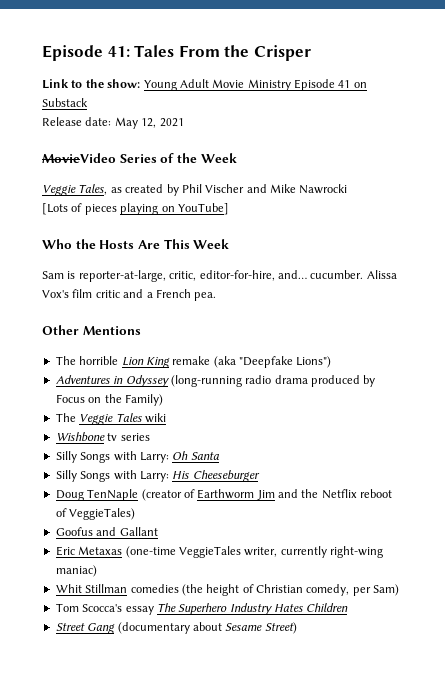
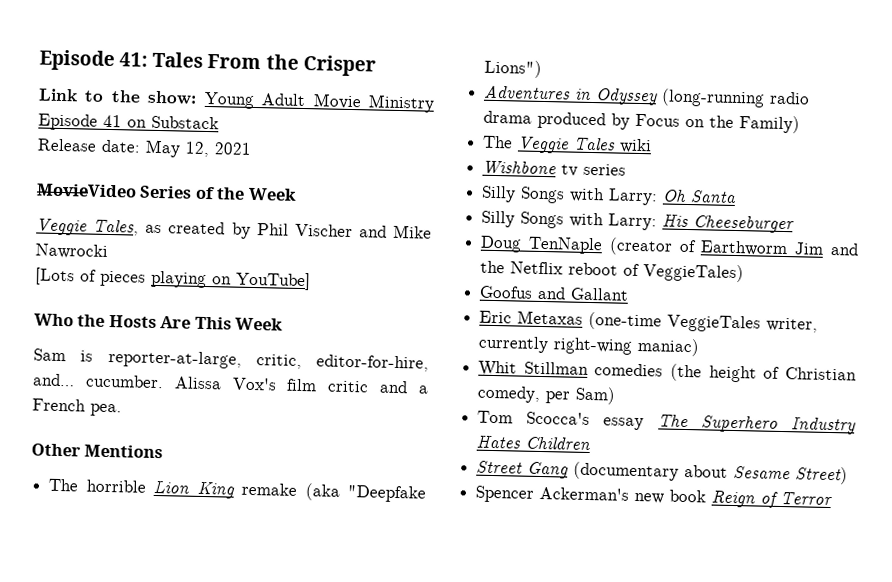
(297, 628) none -> [475,485,834,508] // Spencer Ackerman's new book Reign of Terror

